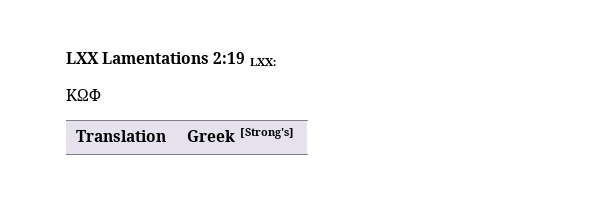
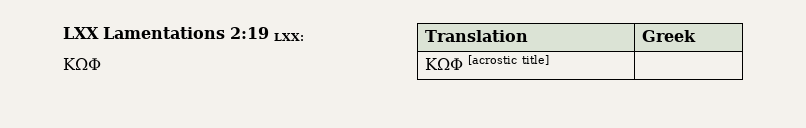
[239,128,294,139] [Strong's] -> [425,55,550,70] // ΚΩΦ [acrostic title] |

